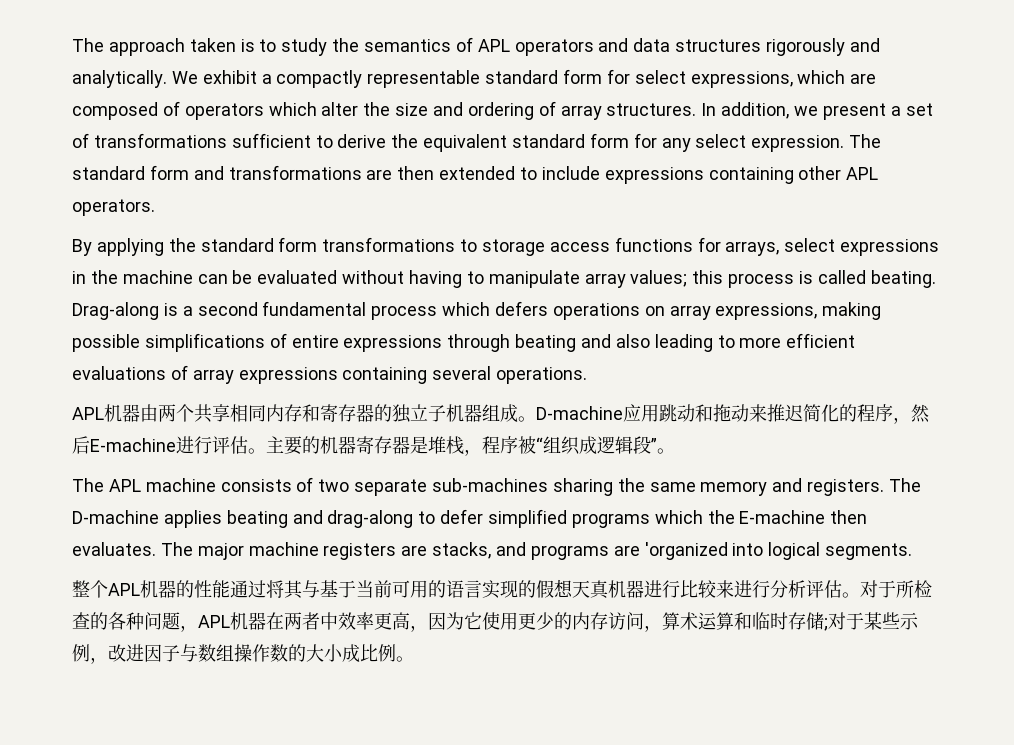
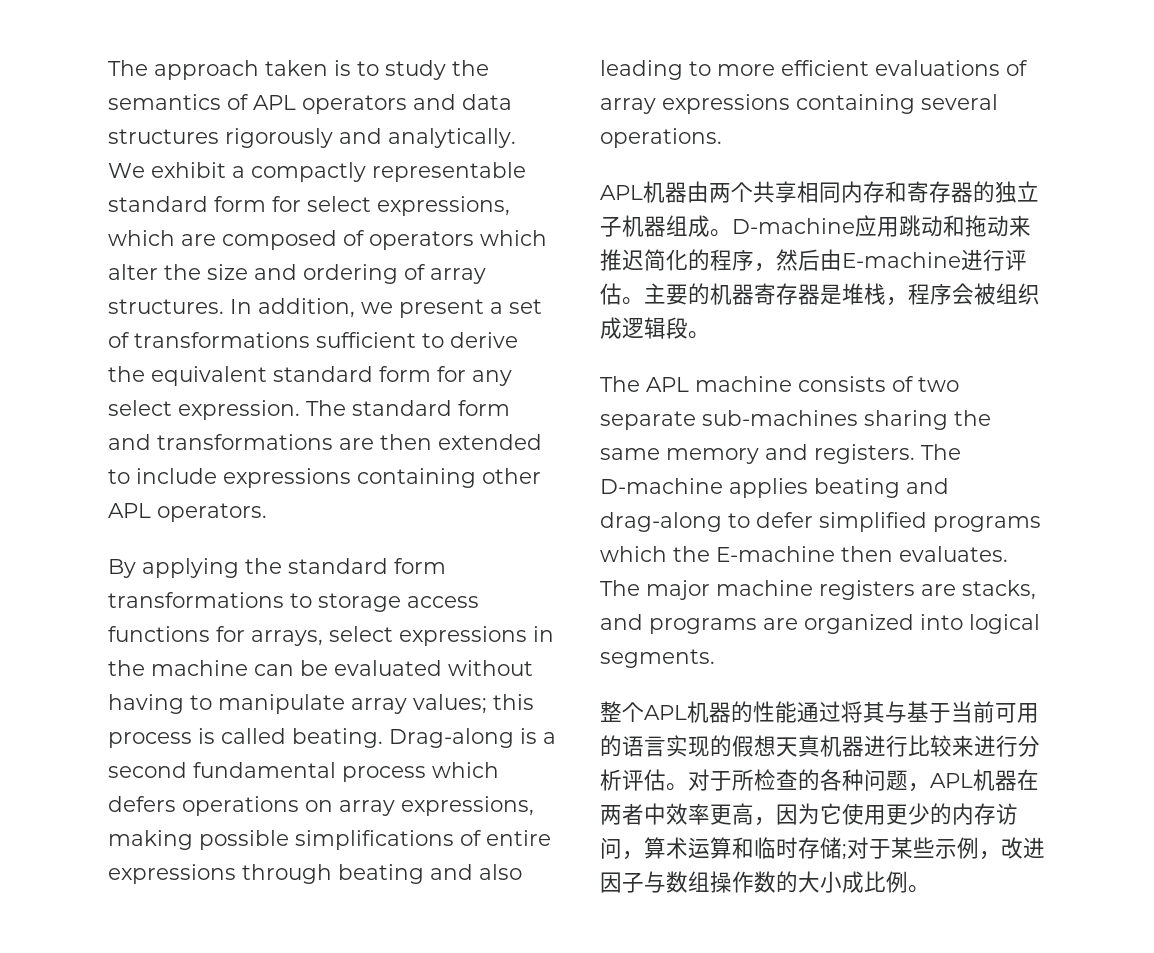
(90, 445) none -> [820,249,842,271] 由
[518,436,543,454] 被“ -> [952,283,996,305] 会被
[651,438,657,452] ” -> (688, 328) none
[644,542,728,560] 'organized -> [804,614,914,634] organized

